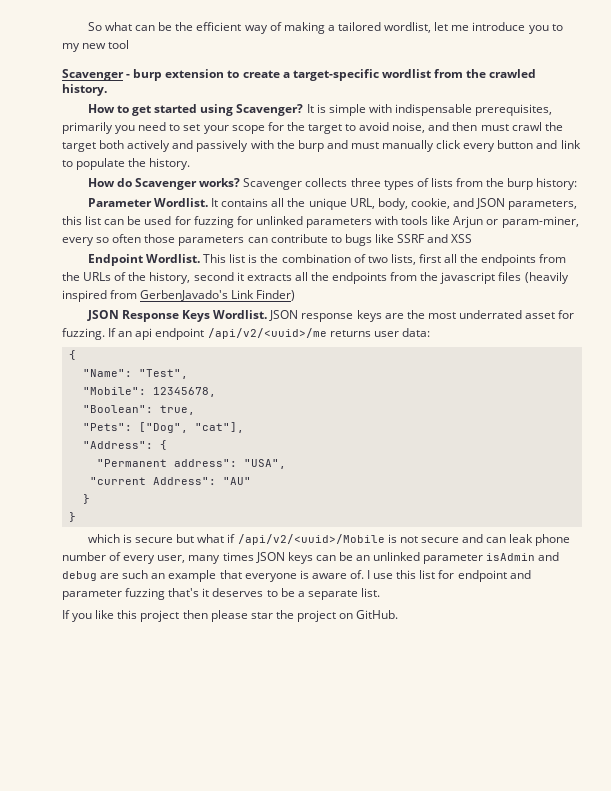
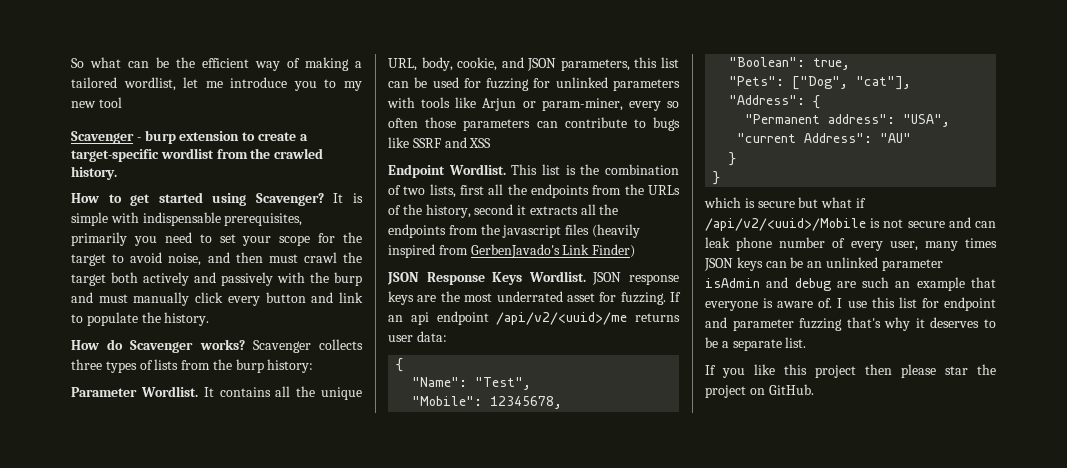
(200, 592) none -> [884,317,911,331] why

